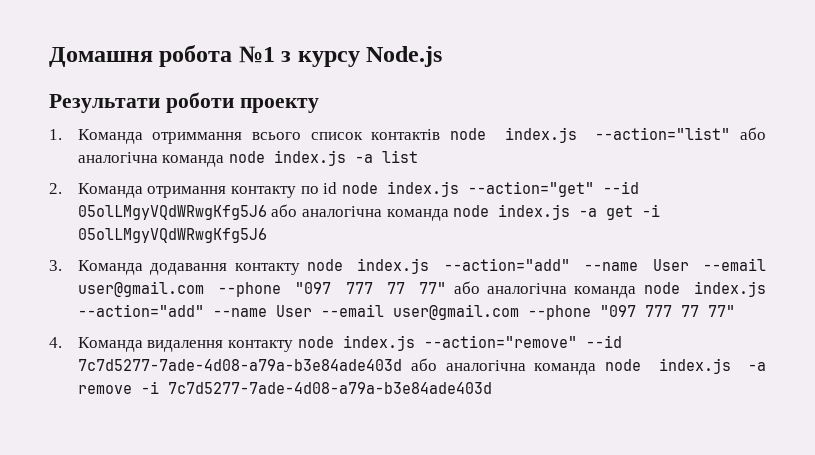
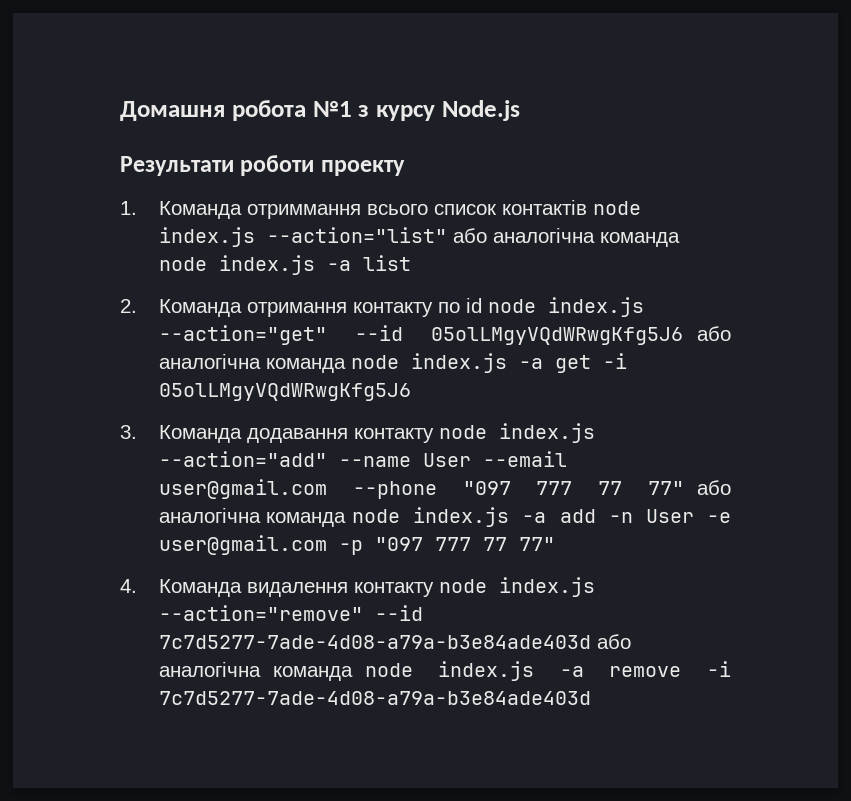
[77,304,591,320] --action="add" --name User --email user@gmail.com --phone -> [522,509,731,523] [158,535,363,555] -a add -n User -e user@gmail.com -p

